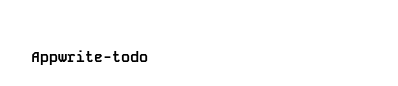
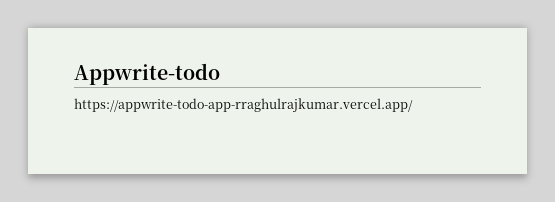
(148, 57) none -> [74,98,413,113] // https://appwrite-todo-app-rraghulrajkumar.vercel.app/

